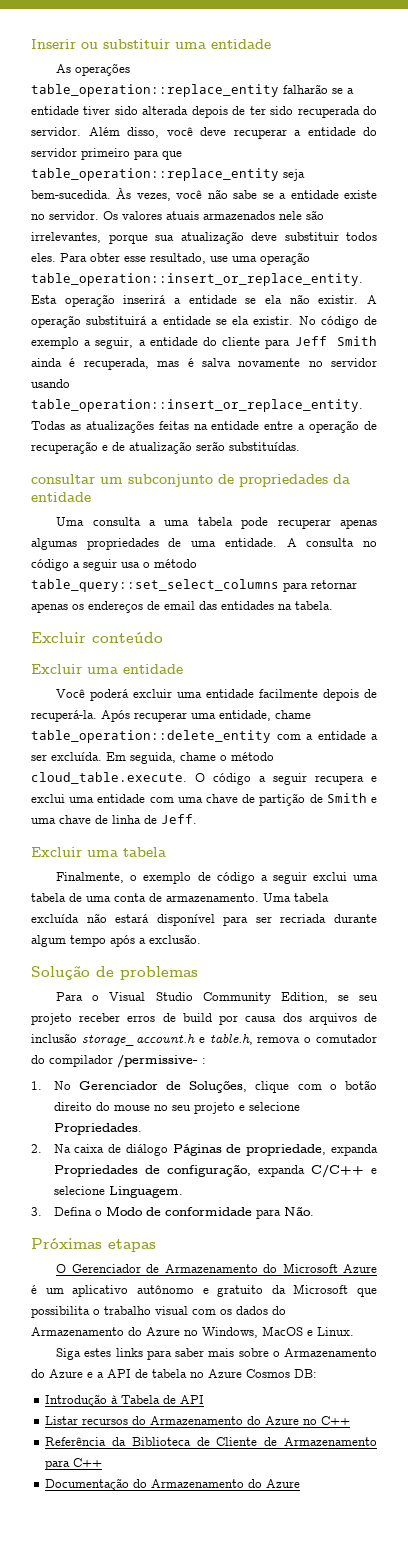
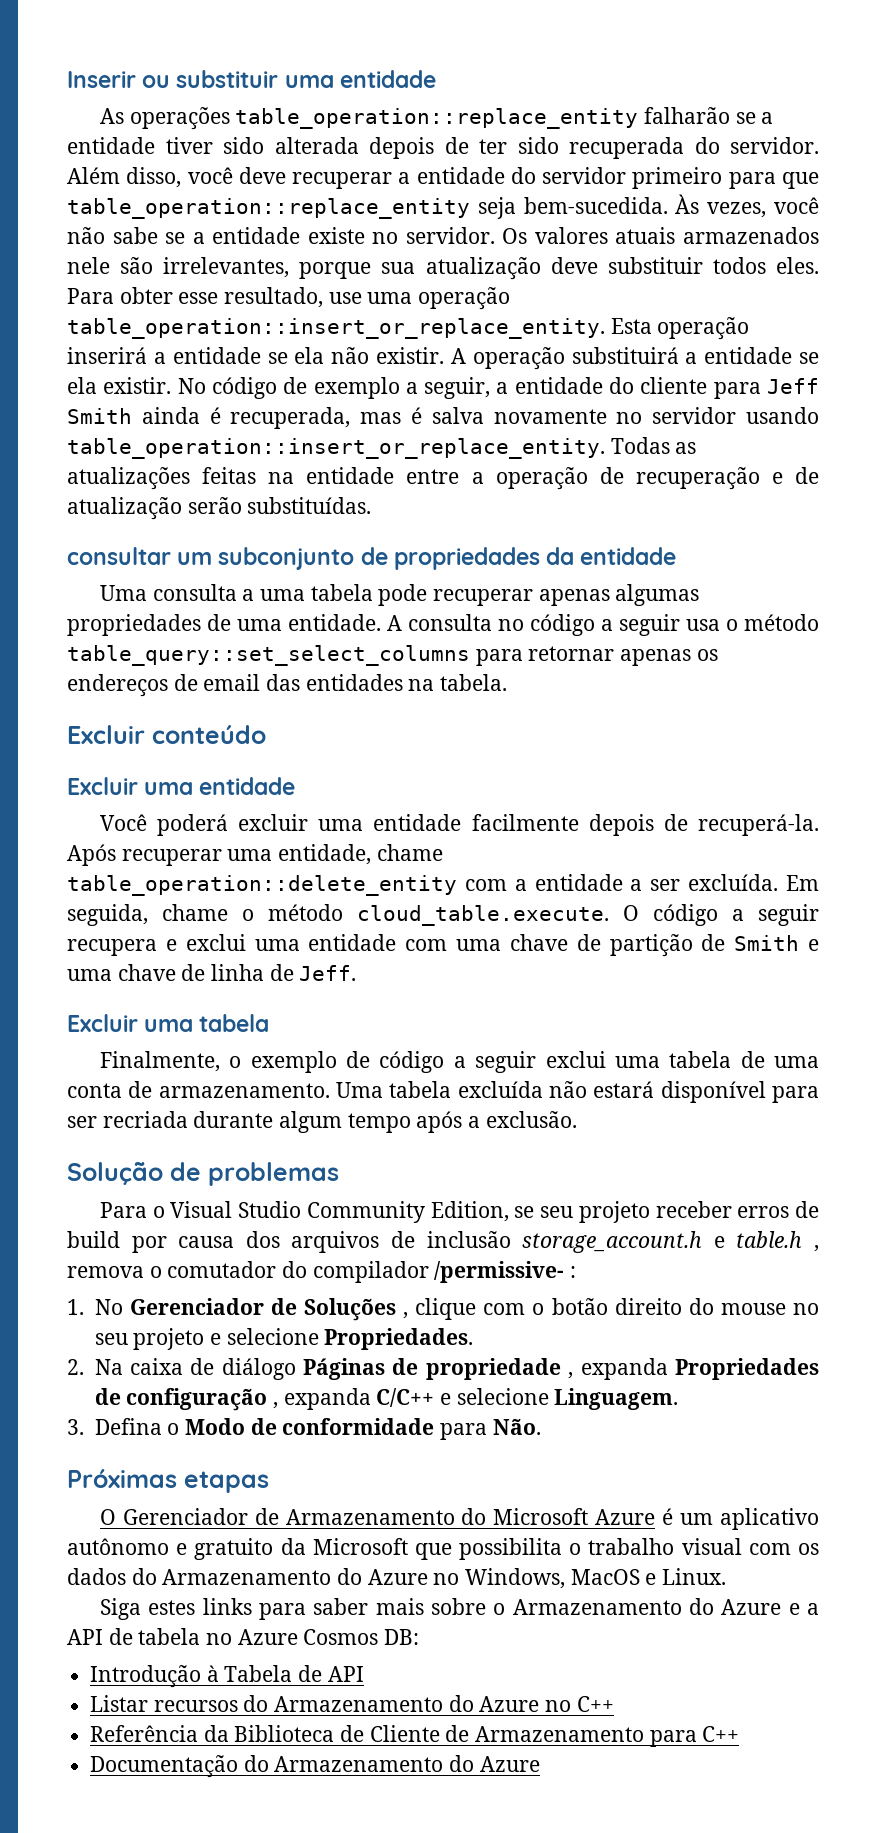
[209,1034,253,1045] table.h, -> [736,1231,820,1252] table.h ,
[189,1080,248,1093] Soluções, -> [303,1298,408,1321] Soluções ,
[246,1144,327,1156] propriedade, -> [425,1358,574,1380] propriedade ,
[166,1164,251,1177] configuração, -> [126,1388,278,1411] configuração ,

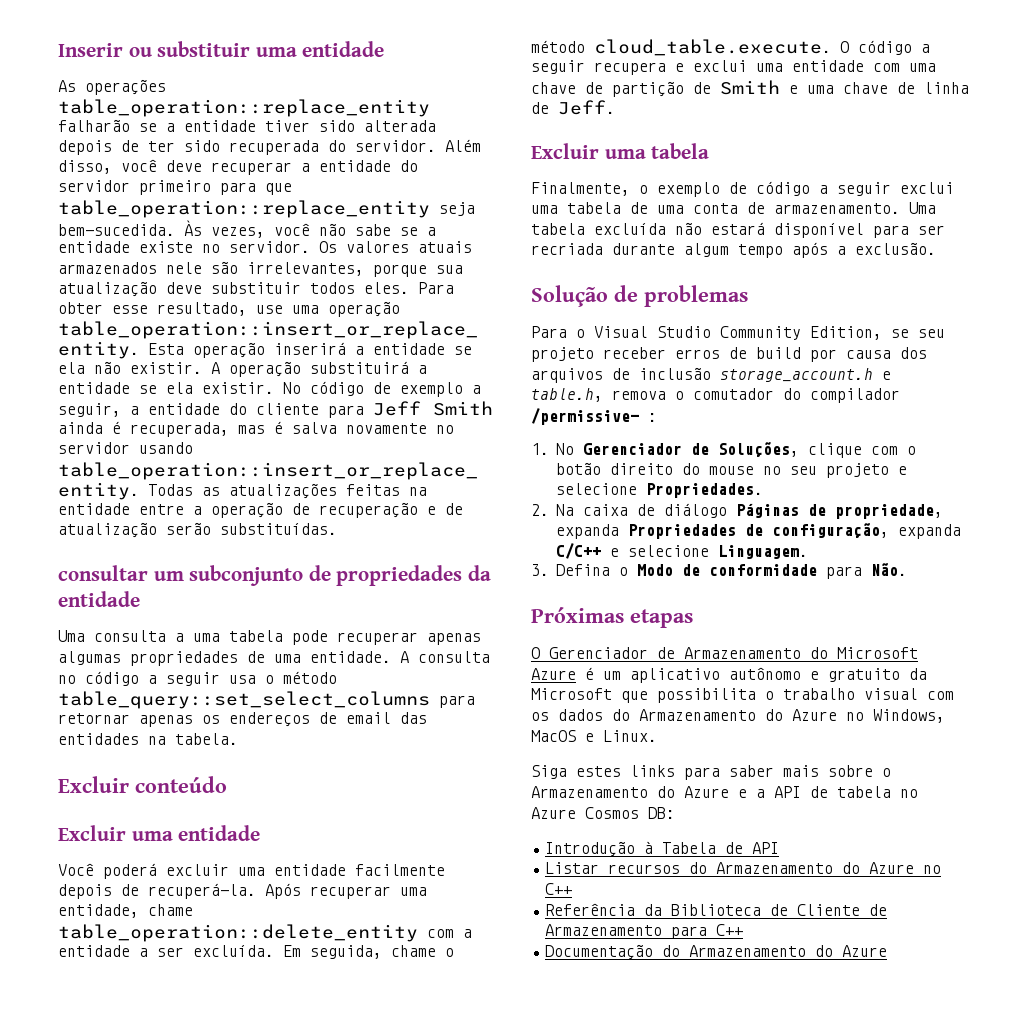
[736,1231,820,1252] table.h , -> [531,388,603,402] table.h,
[303,1298,408,1321] Soluções , -> [717,442,799,457] Soluções,
[425,1358,574,1380] propriedade , -> [834,504,943,519] propriedade,
[126,1388,278,1411] configuração , -> [771,523,889,538] configuração,

